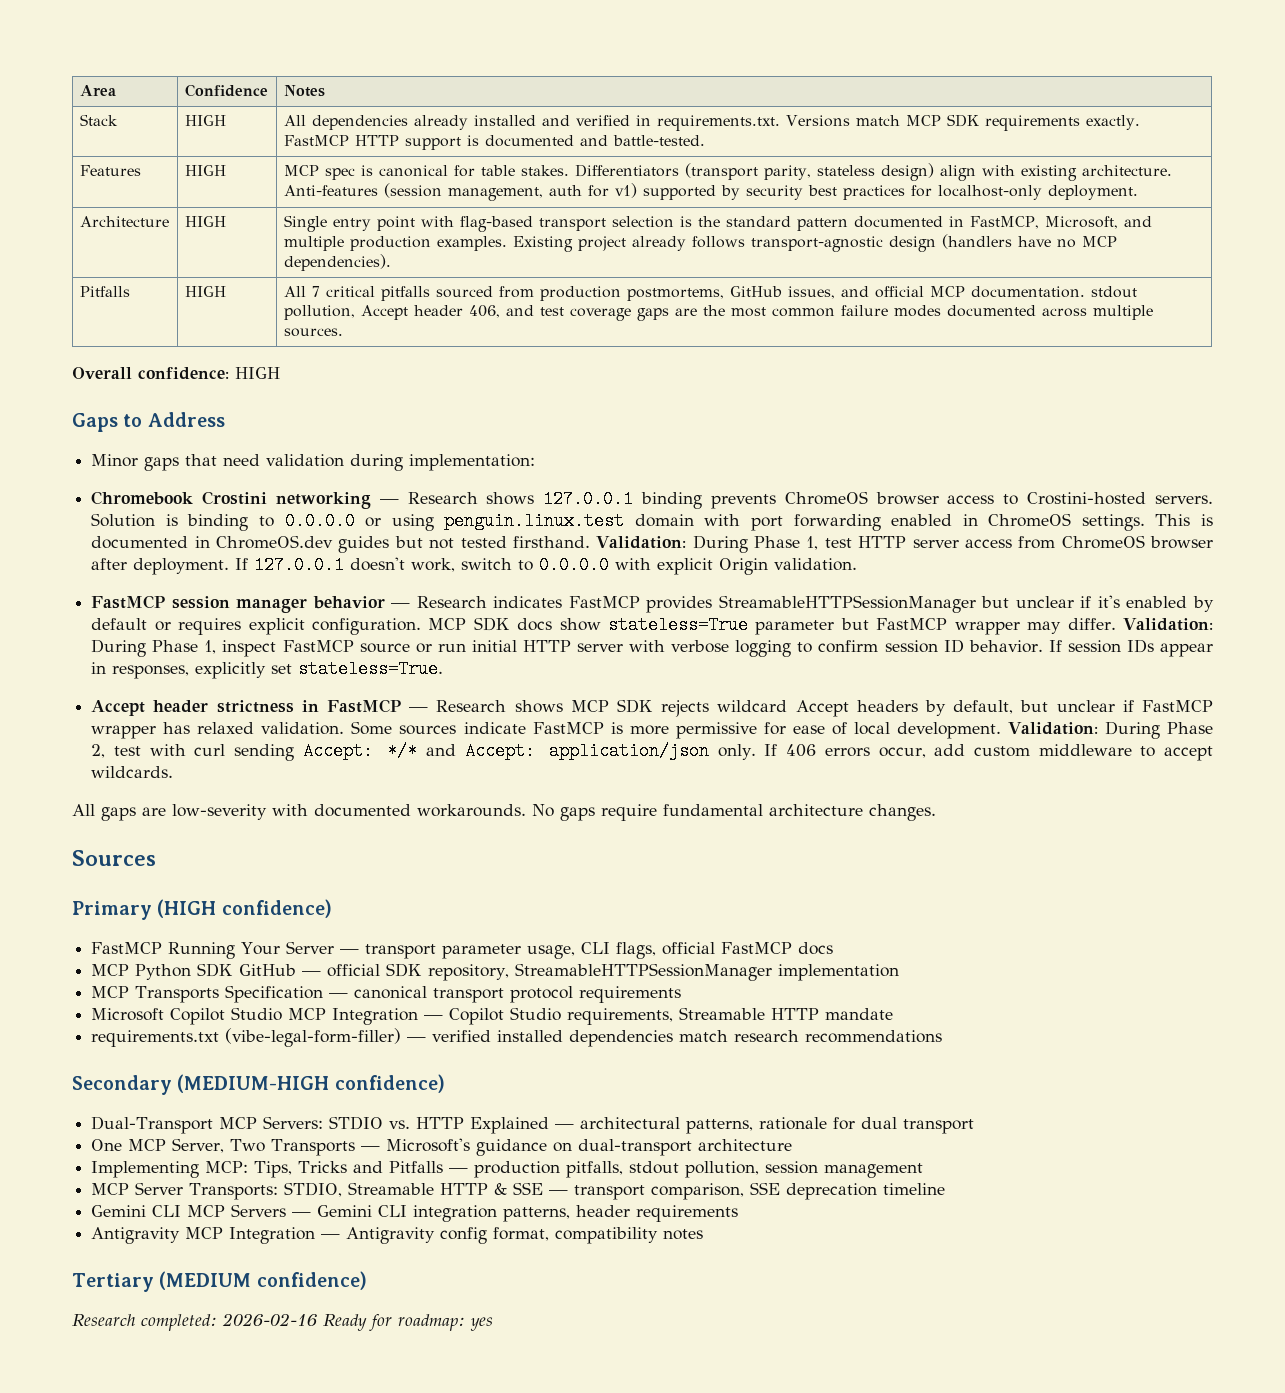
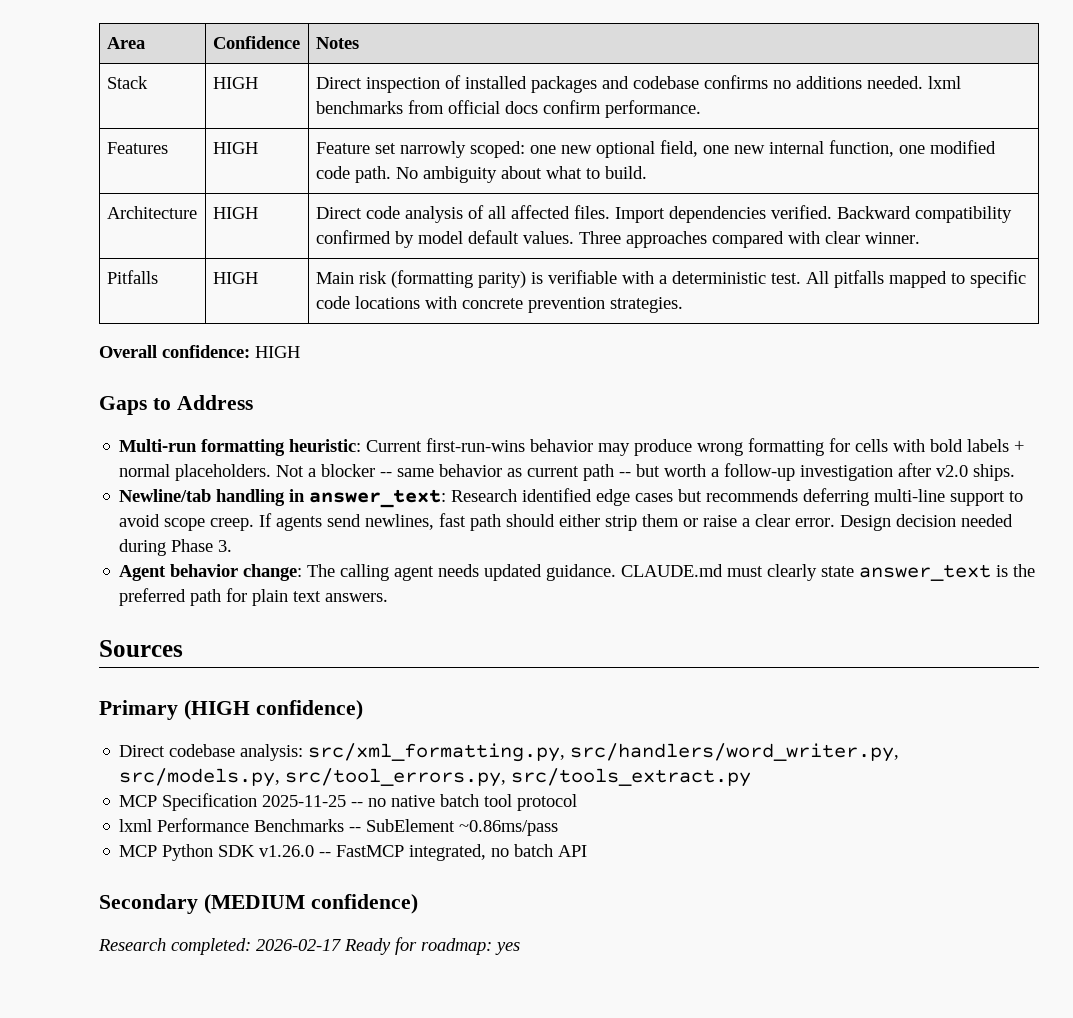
[283,114,1140,131] [283,135,705,150] [79,165,141,176] [184,165,226,176] [283,163,1172,181] [283,183,1138,201] [79,216,169,227] [184,216,226,227] [283,215,1152,232] [283,234,1117,252] [283,254,391,271] [79,286,130,297] [184,286,226,297] [283,286,1137,301] [283,305,1153,321] [283,328,343,337] All dependencies already installed and verified in requirements.txt. Versions match MCP SDK requirements exactly. FastMCP HTTP support is documented and battle-tested. // Features | HIGH | MCP spec is canonical for table stakes. Differentiators (transport parity, stateless design) align with existing architecture. Anti-features (session management, auth for v1) supported by security best practices for localhost-only deployment. // Architecture | HIGH | Single entry point with flag-based transport selection is the standard pattern documented in FastMCP, Microsoft, and multiple production examples. Existing project already follows transport-agnostic design (handlers have no MCP dependencies). // Pitfalls | HIGH | All 7 critical pitfalls sourced from production postmortems, GitHub issues, and official MCP documentation. stdout pollution, Accept header 406, and test coverage gaps are the most common failure modes documented across multiple sources. -> [315,75,961,93] [315,100,701,118] [106,142,168,154] [212,142,258,154] [315,140,996,158] [315,166,647,183] [106,206,197,219] [212,207,258,219] [315,205,1012,223] [315,230,920,248] [106,270,158,284] [212,272,258,284] [315,270,1026,288] [315,296,683,313] Direct inspection of installed packages and codebase confirms no additions needed. lxml benchmarks from official docs confirm performance. // Features | HIGH | Feature set narrowly scoped: one new optional field, one new internal function, one modified code path. No ambiguity about what to build. // Architecture | HIGH | Direct code analysis of all affected files. Import dependencies verified. Backward compatibility confirmed by model default values. Three approaches compared with clear winner. // Pitfalls | HIGH | Main risk (formatting parity) is verifiable with a deterministic test. All pitfalls mapped to specific code locations with concrete prevention strategies.
[91,454,536,471] [91,490,1213,509] [91,512,1214,531] [91,535,1213,553] [91,556,858,575] [91,595,1214,613] [91,616,1214,635] [91,639,1213,657] [91,660,444,679] [91,699,1213,717] [91,721,1213,739] [91,742,1214,761] [91,766,174,778] [72,804,936,821] [72,850,156,866] [72,899,332,920] [91,941,834,959] [91,963,900,981] [91,985,682,1003] [91,1007,894,1025] [91,1028,943,1047] [72,1074,445,1095] [91,1116,975,1134] [91,1138,793,1156] [91,1161,924,1178] [91,1182,946,1200] [91,1204,739,1222] [91,1227,704,1244] [72,1273,154,1292] Minor gaps that need validation during implementation: // Chromebook Crostini networking — Research shows 127.0.0.1 binding prevents ChromeOS browser access to Crostini-hosted servers. Solution is binding to 0.0.0.0 or using penguin.linux.test domain with port forwarding enabled in ChromeOS settings. This is documented in ChromeOS.dev guides but not tested firsthand. Validation: During Phase 1, test HTTP server access from ChromeOS browser after deployment. If 127.0.0.1 doesn't work, switch to 0.0.0.0 with explicit Origin validation. // FastMCP session manager behavior — Research indicates FastMCP provides StreamableHTTPSessionManager but unclear if it's enabled by default or requires explicit configuration. MCP SDK docs show stateless=True parameter but FastMCP wrapper may differ. Validation: During Phase 1, inspect FastMCP source or run initial HTTP server with verbose logging to confirm session ID behavior. If session IDs appear in responses, explicitly set stateless=True. // Accept header strictness in FastMCP — Research shows MCP SDK rejects wildcard Accept headers by default, but unclear if FastMCP wrapper has relaxed validation. Some sources indicate FastMCP is more permissive for ease of local development. Validation: During Phase 2, test with curl sending Accept: */* and Accept: application/json only. If 406 errors occur, add custom middleware to accept wildcards. // All gaps are low-severity with documented workarounds. No gaps require fundamental architecture changes. // Sources // Primary (HIGH confidence) // FastMCP Running Your Server — transport parameter usage, CLI flags, official FastMCP docs // MCP Python SDK GitHub — official SDK repository, StreamableHTTPSessionManager implementation // MCP Transports Specification — canonical transport protocol requirements // Microsoft Copilot Studio MCP Integration — Copilot Studio requirements, Streamable HTTP mandate // requirements.txt (vibe-legal-form-filler) — verified installed dependencies match research recommendations // Secondary (MEDIUM-HIGH confidence) // Dual-Transport MCP Servers: STDIO vs. HTTP Explained — architectural patterns, rationale for dual transport // One MCP Server, Two Transports — Microsoft's guidance on dual-transport architecture // Implementing MCP: Tips, Tricks and Pitfalls — production pitfalls, stdout pollution, session management // MCP Server Transports: STDIO, Streamable HTTP & SSE — transport comparison, SSE deprecation timeline // Gemini CLI MCP Servers — Gemini CLI integration patterns, header requirements // Antigravity MCP Integration — Antigravity config format, compatibility notes // Tertiary -> [119,438,1025,456] [119,463,1016,481] [119,488,1024,508] [119,513,1014,531] [119,539,233,556] [119,564,1036,581] [119,588,389,606] [99,640,183,657] [99,700,363,720] [119,743,900,762] [119,768,752,787] [119,793,578,811] [119,818,559,836] [119,844,588,861] [99,894,198,914] Multi-run formatting heuristic: Current first-run-wins behavior may produce wrong formatting for cells with bold labels + normal placeholders. Not a blocker -- same behavior as current path -- but worth a follow-up investigation after v2.0 ships. // Newline/tab handling in answer_text: Research identified edge cases but recommends deferring multi-line support to avoid scope creep. If agents send newlines, fast path should either strip them or raise a clear error. Design decision needed during Phase 3. // Agent behavior change: The calling agent needs updated guidance. CLAUDE.md must clearly state answer_text is the preferred path for plain text answers. // Sources // Primary (HIGH confidence) // Direct codebase analysis: src/xml_formatting.py, src/handlers/word_writer.py, src/models.py, src/tool_errors.py, src/tools_extract.py // MCP Specification 2025-11-25 -- no native batch tool protocol // lxml Performance Benchmarks -- SubElement ~0.86ms/pass // MCP Python SDK v1.26.0 -- FastMCP integrated, no batch API // Secondary
[222,1313,317,1326] 2026-02-16 -> [256,939,341,951] 2026-02-17

